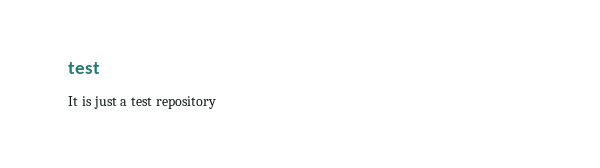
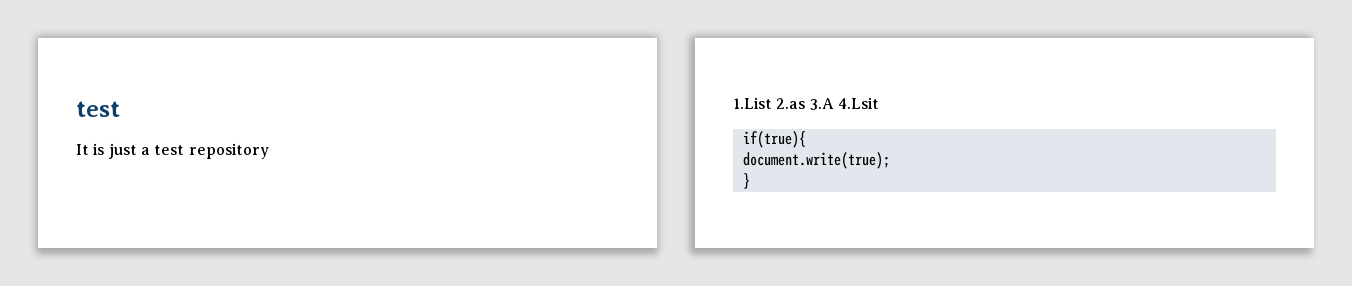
(216, 102) none -> [733,97,879,110] [742,131,806,148] [742,152,890,169] [742,173,750,189] // 1.List 2.as 3.A 4.Lsit // if(true){ // document.write(true); // }

